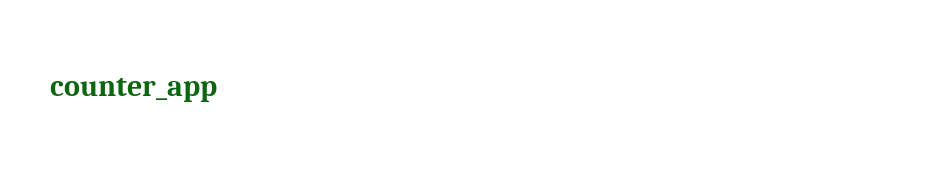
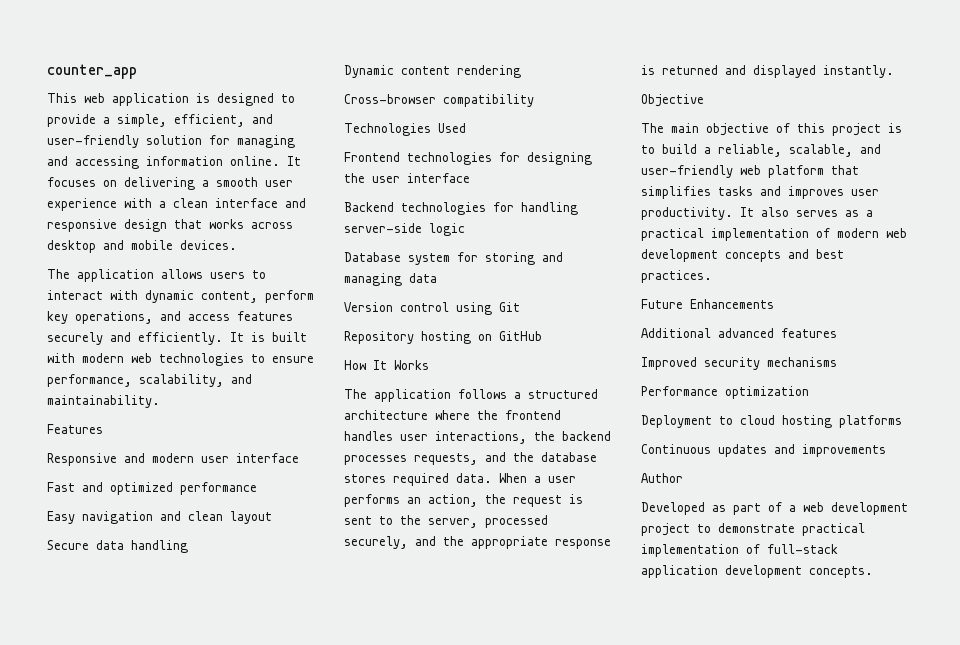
(217, 90) none -> [47,93,295,106] [47,114,273,127] [47,135,295,148] [47,156,301,169] [47,177,293,190] [47,198,306,211] [47,219,293,232] [47,240,237,253] [47,269,266,282] [47,290,314,303] [47,311,293,324] [47,332,307,345] [47,353,314,366] [47,374,252,387] [47,395,160,408] [47,424,103,434] [47,453,299,466] [47,482,257,495] [47,511,272,524] [47,540,188,553] [344,65,521,78] [344,94,534,107] [344,123,466,136] [344,152,592,165] [344,173,470,183] [344,202,578,215] [344,223,465,236] [344,252,563,265] [344,273,437,286] [344,302,520,315] [344,331,542,344] [344,360,429,370] [344,389,598,402] [344,410,561,420] [344,431,611,444] [344,452,597,465] [344,473,576,486] [344,494,583,507] [344,515,548,528] [344,536,611,549] [641,65,894,78] [641,94,704,107] [641,123,902,136] [641,144,881,157] [641,165,859,178] [641,186,879,199] [641,207,873,220] [641,228,907,241] [641,249,844,262] [641,270,712,283] [641,299,774,309] [641,328,837,338] [641,357,837,370] [641,386,809,399] [641,415,902,428] [641,444,886,457] [641,473,683,483] [641,502,908,515] [641,523,865,536] [641,544,838,557] [641,565,873,578] // This web application is designed to provide a simple, efficient, and user-friendly solution for managing and accessing information online. It focuses on delivering a smooth user experience with a clean interface and responsive design that works across desktop and mobile devices. // The application allows users to interact with dynamic content, perform key operations, and access features securely and efficiently. It is built with modern web technologies to ensure performance, scalability, and maintainability. // Features // Responsive and modern user interface // Fast and optimized performance // Easy navigation and clean layout // Secure data handling // Dynamic content rendering // Cross-browser compatibility // Technologies Used // Frontend technologies for designing the user interface // Backend technologies for handling server-side logic // Database system for storing and managing data // Version control using Git // Repository hosting on GitHub // How It Works // The application follows a structured architecture where the frontend handles user interactions, the backend processes requests, and the database stores required data. When a user performs an action, the request is sent to the server, processed securely, and the appropriate response is returned and displayed instantly. // Objective // The main objective of this project is to build a reliable, scalable, and user-friendly web platform that simplifies tasks and improves user productivity. It also serves as a practical implementation of modern web development concepts and best practices. // Future Enhancements // Additional advanced features // Improved security mechanisms // Performance optimization // Deployment to cloud hosting platforms // Continuous updates and improvements // Author // Developed as part of a web development project to demonstrate practical implementation of full-stack application development concepts.

